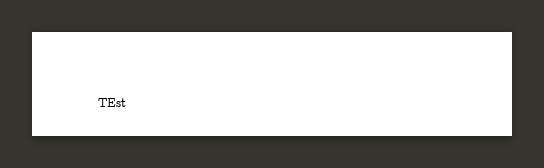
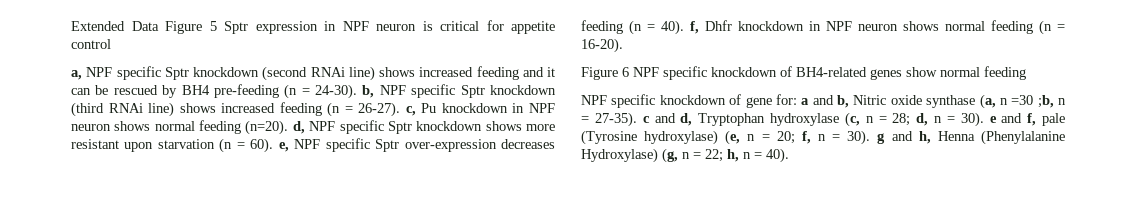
[98,98,126,107] TEst -> [71,20,555,34] [71,39,111,49] [71,66,555,81] [71,84,556,99] [71,102,555,117] [71,120,556,135] [71,138,555,153] [581,20,1065,35] [581,38,623,53] [581,66,1026,80] [581,94,1066,109] [581,112,1065,127] [581,130,1065,145] [581,148,789,163] Extended Data Figure 5 Sptr expression in NPF neuron is critical for appetite control // a, NPF specific Sptr knockdown (second RNAi line) shows increased feeding and it can be rescued by BH4 pre-feeding (n = 24-30). b, NPF specific Sptr knockdown (third RNAi line) shows increased feeding (n = 26-27). c, Pu knockdown in NPF neuron shows normal feeding (n=20). d, NPF specific Sptr knockdown shows more resistant upon starvation (n = 60). e, NPF specific Sptr over-expression decreases feeding (n = 40). f, Dhfr knockdown in NPF neuron shows normal feeding (n = 16-20). // Figure 6 NPF specific knockdown of BH4-related genes show normal feeding // NPF specific knockdown of gene for: a and b, Nitric oxide synthase (a, n =30 ;b, n = 27-35). c and d, Tryptophan hydroxylase (c, n = 28; d, n = 30). e and f, pale (Tyrosine hydroxylase) (e, n = 20; f, n = 30). g and h, Henna (Phenylalanine Hydroxylase) (g, n = 22; h, n = 40).

